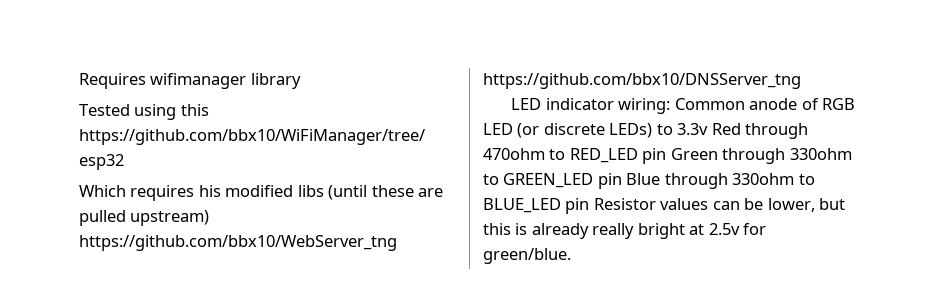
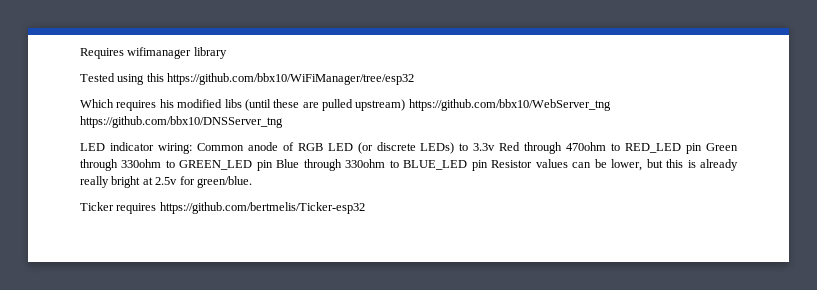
(571, 256) none -> [80,202,365,214] // Ticker requires https://github.com/bertmelis/Ticker-esp32

